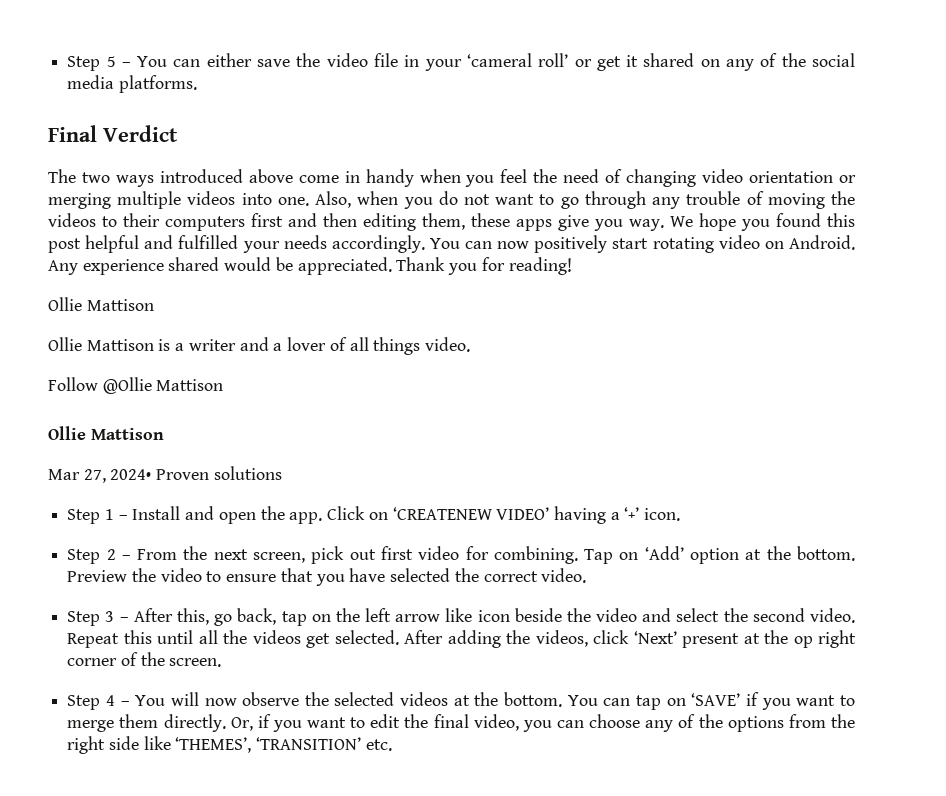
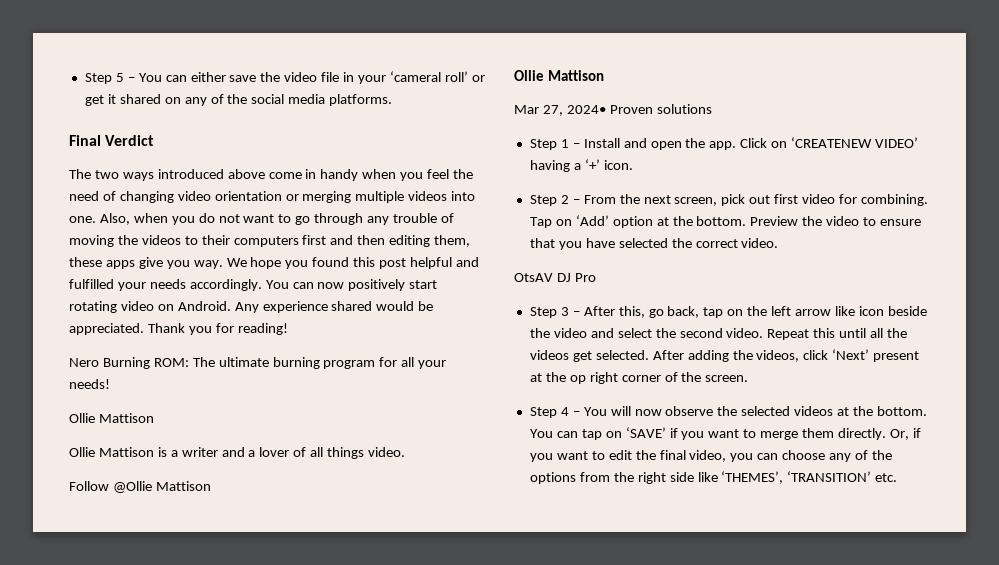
(572, 266) none -> [69,357,447,369] [69,379,110,389] // Nero Burning ROM: The ultimate burning program for all your needs!
(587, 575) none -> [514,273,596,282] // OtsAV DJ Pro

